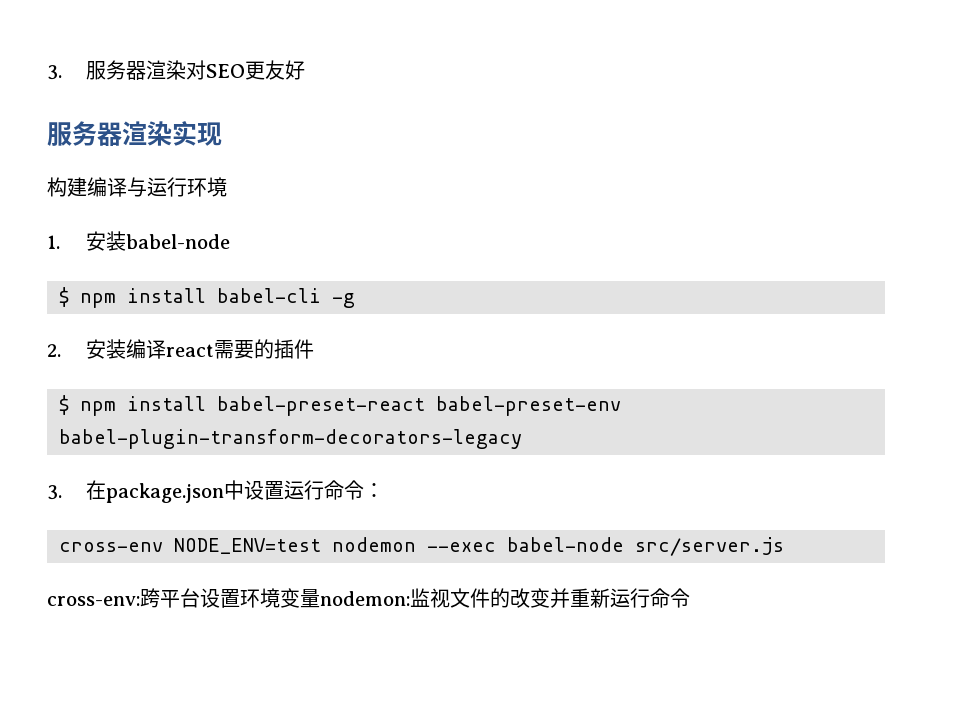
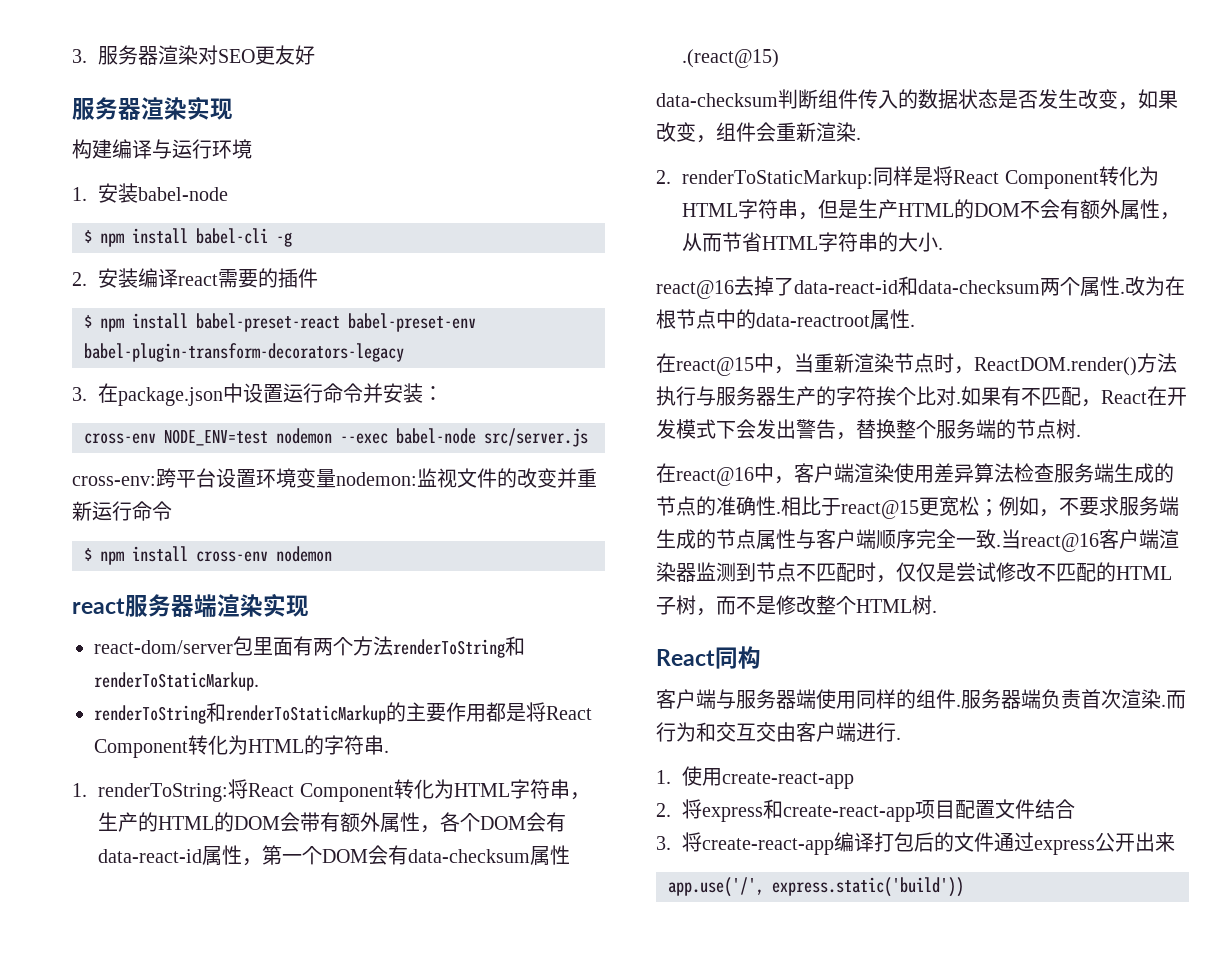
(365, 490) none -> [363,383,424,403] 并安装
(690, 598) none -> [84,546,332,565] [72,593,309,617] [94,636,525,658] [94,672,259,691] [94,702,592,724] [94,735,389,758] [72,779,590,802] [98,812,567,833] [98,845,571,866] [682,49,780,68] [656,89,1178,110] [656,122,861,143] [656,166,1159,189] [682,199,1181,220] [682,232,944,252] [656,276,1185,299] [656,309,915,330] [656,353,1177,376] [656,386,1187,407] [656,419,1081,440] [656,463,1174,486] [656,496,1179,519] [656,529,1179,552] [656,562,1172,583] [656,595,937,616] [656,646,761,669] [656,689,1186,709] [656,722,901,742] [656,766,855,789] [656,799,1076,822] [656,832,1176,855] [668,877,964,897] // $ npm install cross-env nodemon // react服务器端渲染实现 // react-dom/server包里面有两个方法renderToString和renderToStaticMarkup. // renderToString和renderToStaticMarkup的主要作用都是将React Component转化为HTML的字符串. // 1. renderToString:将React Component转化为HTML字符串，生产的HTML的DOM会带有额外属性，各个DOM会有data-react-id属性，第一个DOM会有data-checksum属性.(react@15) // data-checksum判断组件传入的数据状态是否发生改变，如果改变，组件会重新渲染. // 2. renderToStaticMarkup:同样是将React Component转化为HTML字符串，但是生产HTML的DOM不会有额外属性，从而节省HTML字符串的大小. // react@16去掉了data-react-id和data-checksum两个属性.改为在根节点中的data-reactroot属性. // 在react@15中，当重新渲染节点时，ReactDOM.render()方法执行与服务器生产的字符挨个比对.如果有不匹配，React在开发模式下会发出警告，替换整个服务端的节点树. // 在react@16中，客户端渲染使用差异算法检查服务端生成的节点的准确性.相比于react@15更宽松；例如，不要求服务端生成的节点属性与客户端顺序完全一致.当react@16客户端渲染器监测到节点不匹配时，仅仅是尝试修改不匹配的HTML子树，而不是修改整个HTML树. // React同构 // 客户端与服务器端使用同样的组件.服务器端负责首次渲染.而行为和交互交由客户端进行. // 1.使用create-react-app // 2.将express和create-react-app项目配置文件结合 // 3.将create-react-app编译打包后的文件通过express公开出来 // app.use('/', express.static('build'))

